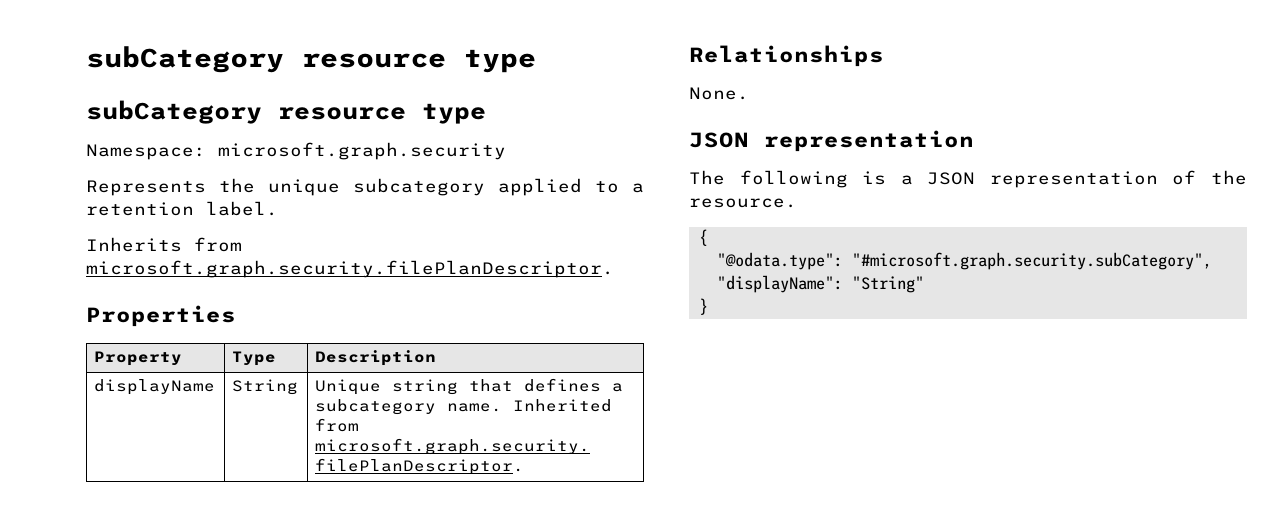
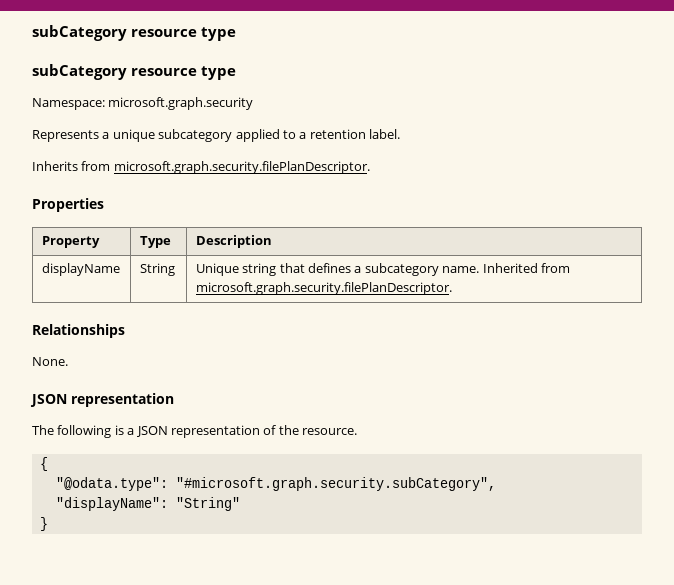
[219,178,255,193] the -> [102,132,110,139] a

